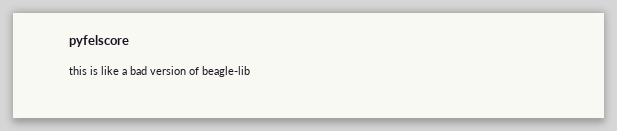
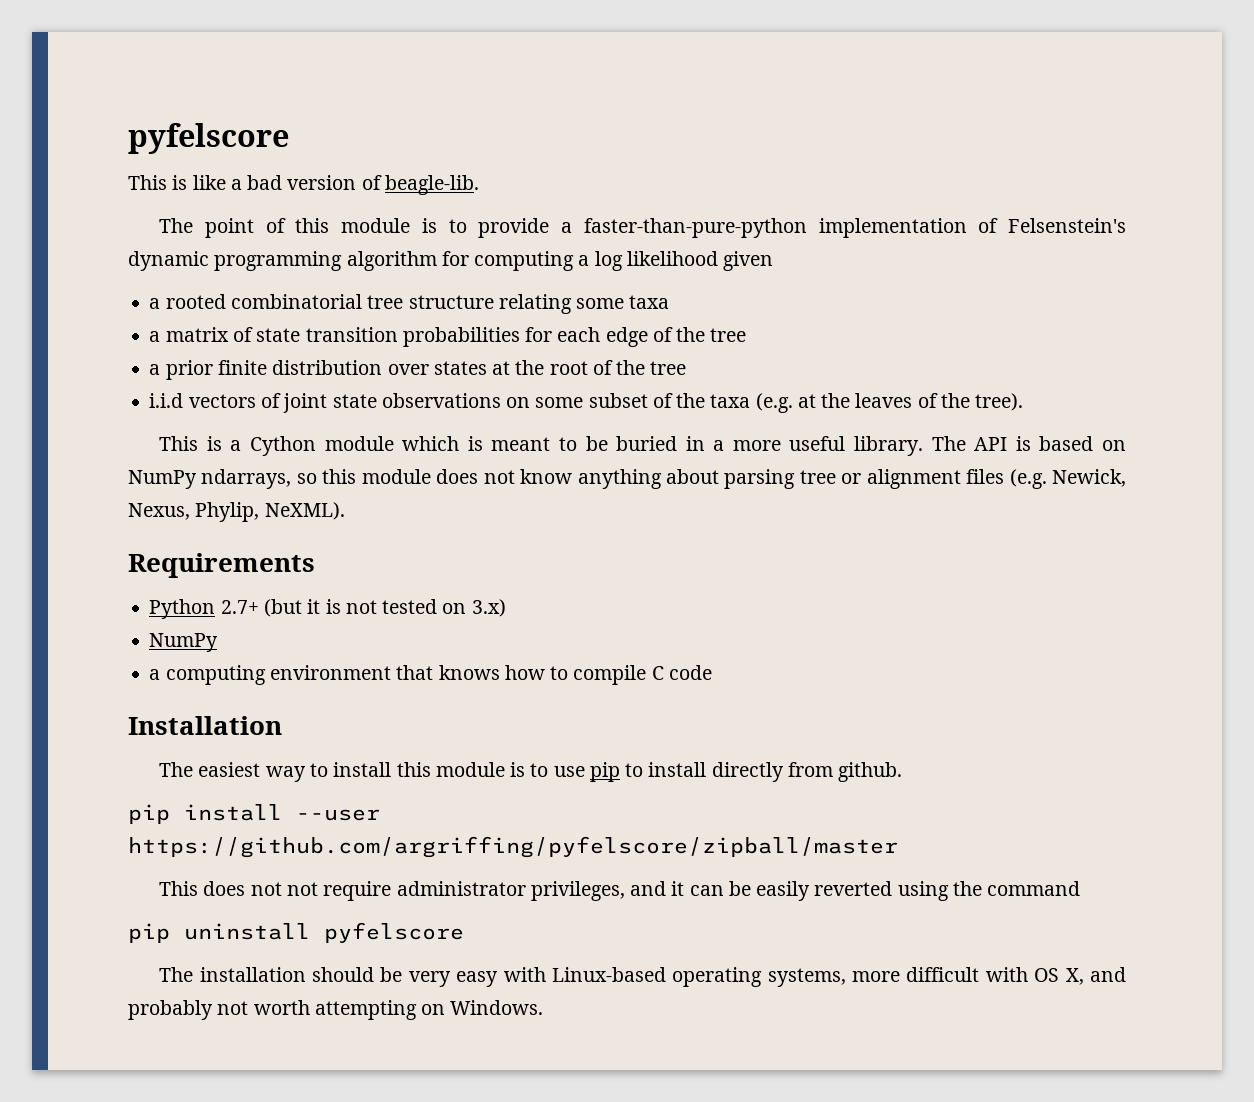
[69,35,129,47] [69,66,87,75] pyfelscore // this -> [128,123,289,154] [128,175,167,190] pyfelscore // This
[202,66,250,77] beagle-lib -> [384,175,479,195] [159,218,1126,238] [128,251,774,271] [149,294,670,314] [149,327,747,347] [149,360,687,380] [149,393,1024,413] [159,436,1127,456] [128,469,1126,489] [128,502,345,522] [128,553,315,578] [149,599,506,619] [149,633,219,652] [149,665,712,685] [128,716,282,735] [159,762,903,782] [128,804,380,824] [128,836,898,858] [159,881,1081,901] [128,922,464,943] [159,967,1127,987] [128,1000,544,1020] beagle-lib. // The point of this module is to provide a faster-than-pure-python implementation of Felsenstein's dynamic programming algorithm for computing a log likelihood given // a rooted combinatorial tree structure relating some taxa // a matrix of state transition probabilities for each edge of the tree // a prior finite distribution over states at the root of the tree // i.i.d vectors of joint state observations on some subset of the taxa (e.g. at the leaves of the tree). // This is a Cython module which is meant to be buried in a more useful library. The API is based on NumPy ndarrays, so this module does not know anything about parsing tree or alignment files (e.g. Newick, Nexus, Phylip, NeXML). // Requirements // Python 2.7+ (but it is not tested on 3.x) // NumPy // a computing environment that knows how to compile C code // Installation // The easiest way to install this module is to use pip to install directly from github. // pip install --user https://github.com/argriffing/pyfelscore/zipball/master // This does not not require administrator privileges, and it can be easily reverted using the command // pip uninstall pyfelscore // The installation should be very easy with Linux-based operating systems, more difficult with OS X, and probably not worth attempting on Windows.

